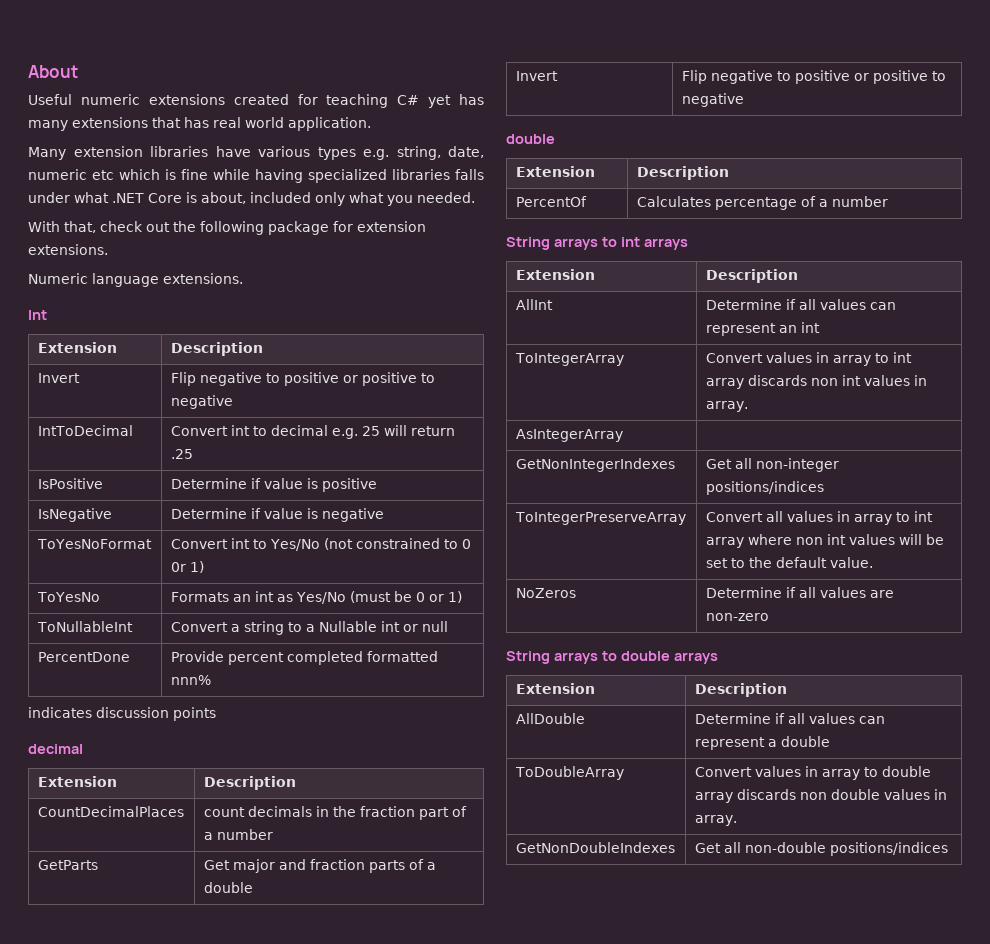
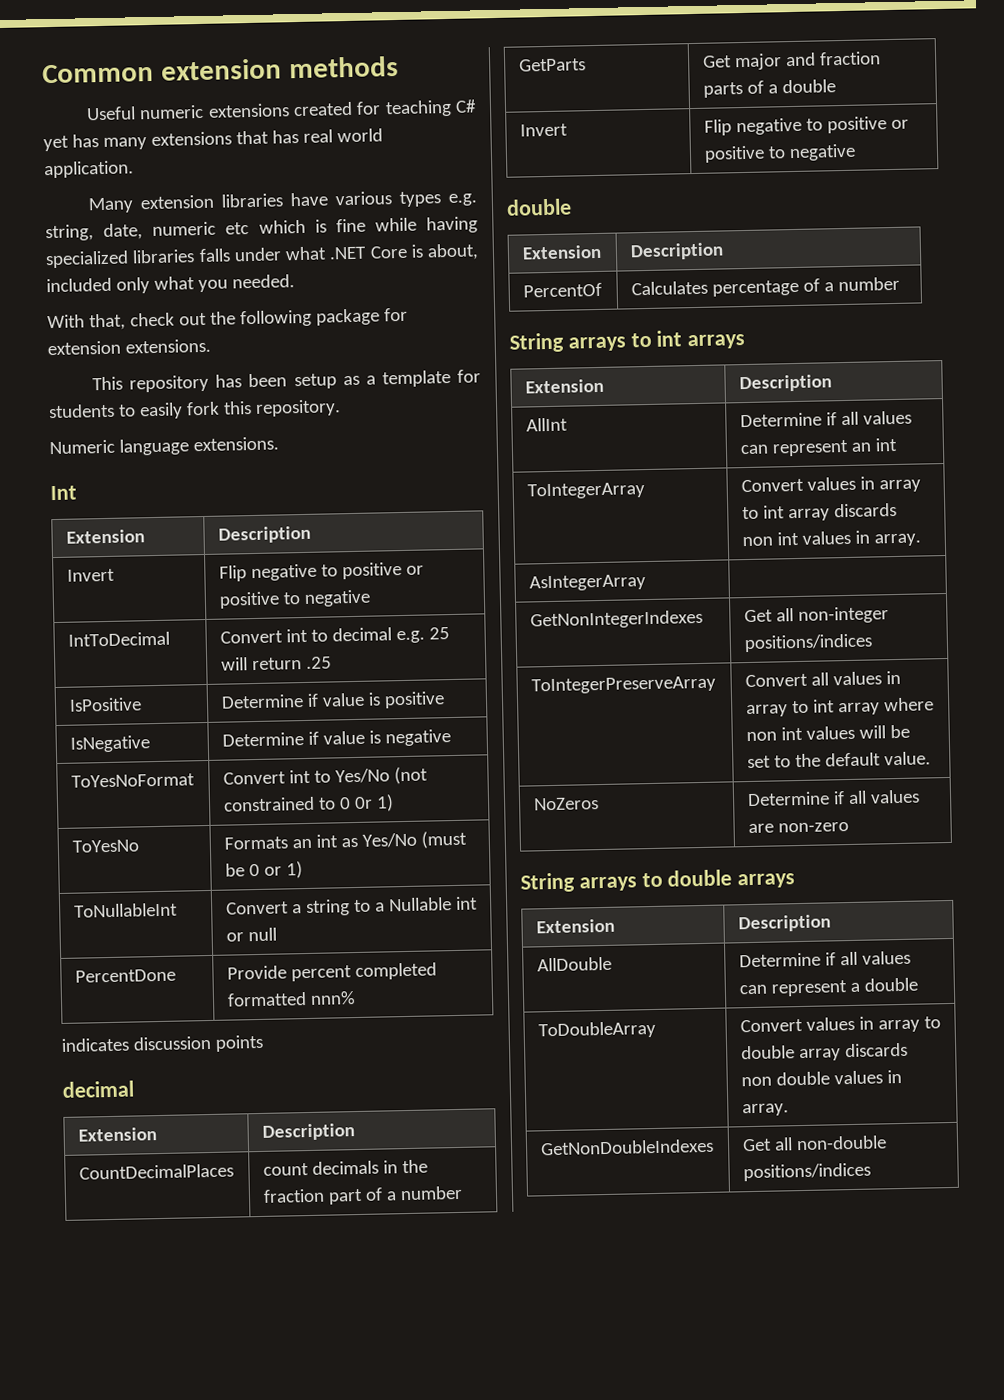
[28,65,78,78] About -> [42,55,399,84] Common extension methods
(108, 249) none -> [91,369,481,393] [48,399,341,420] // This repository has been setup as a template for students to easily fork this repository.

